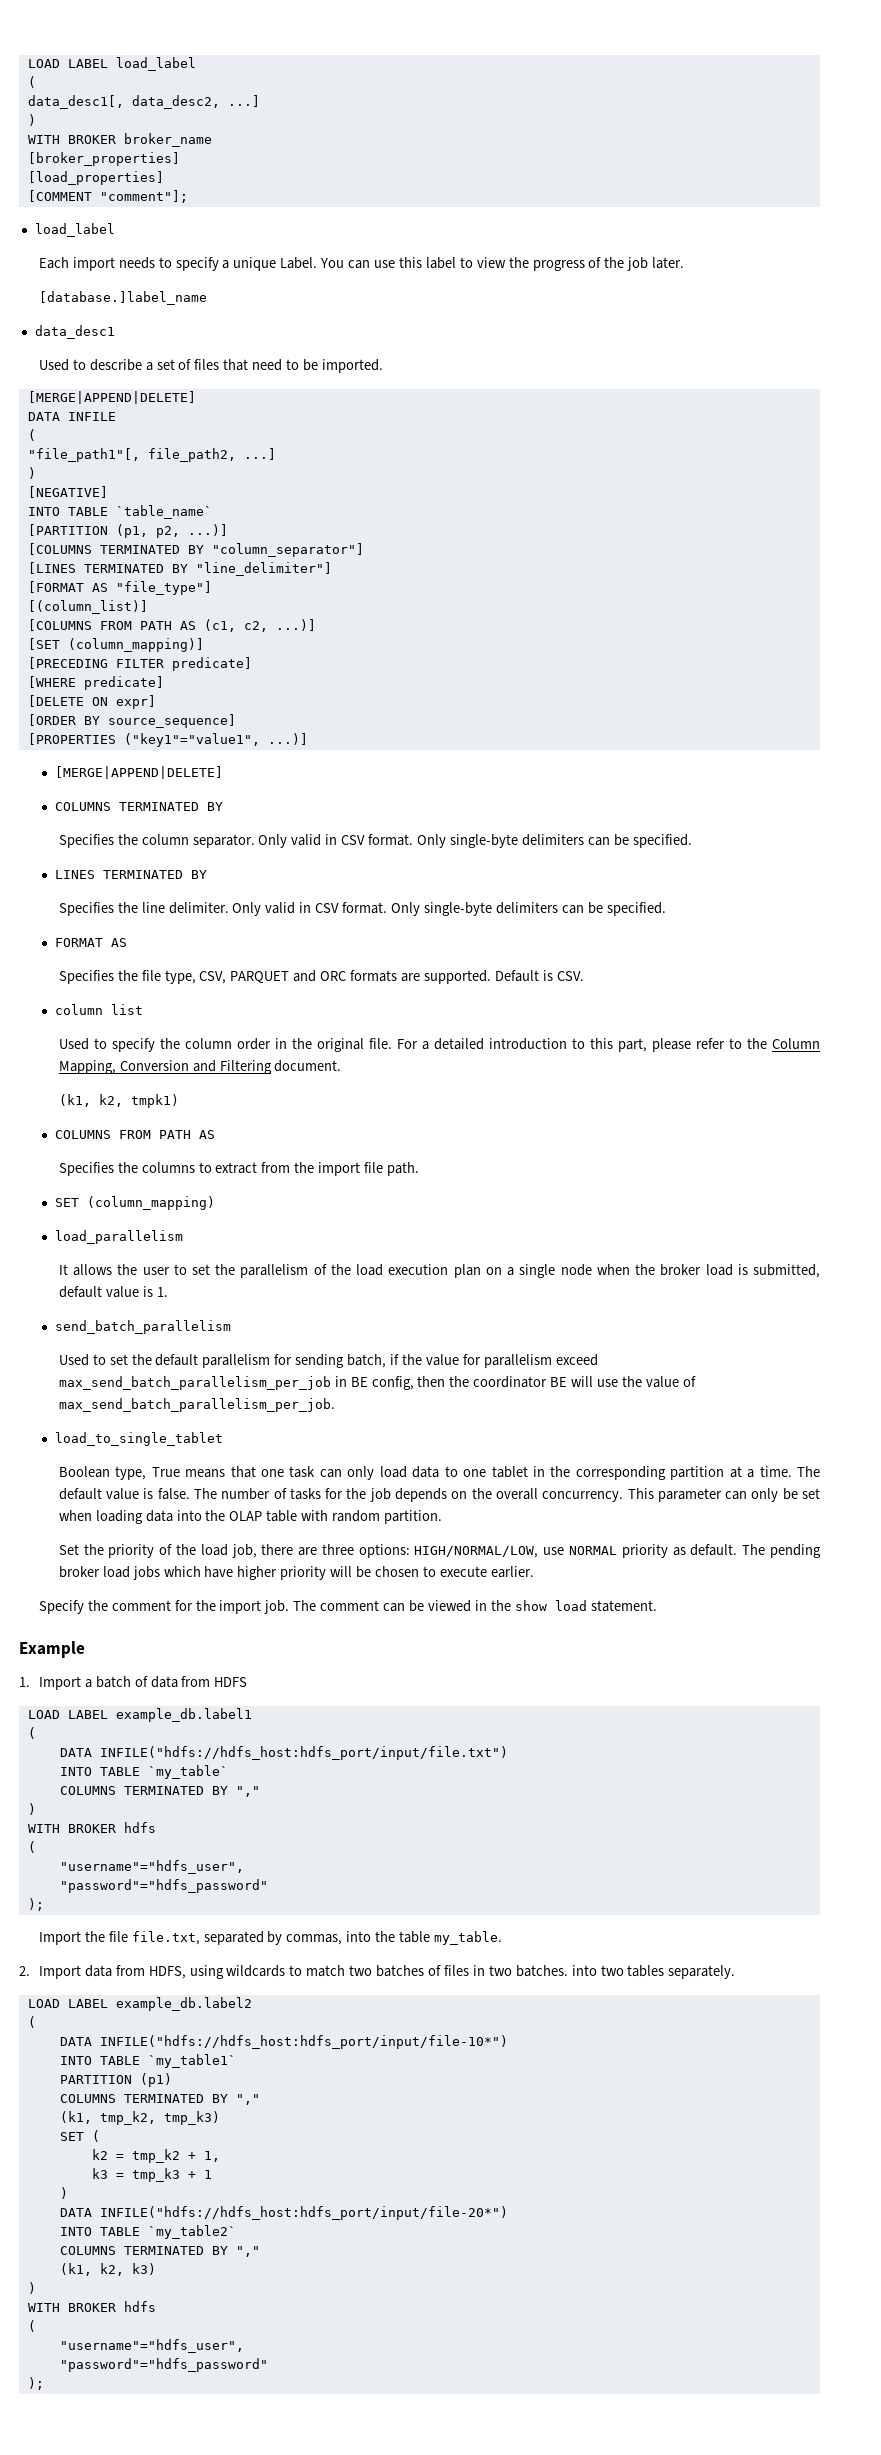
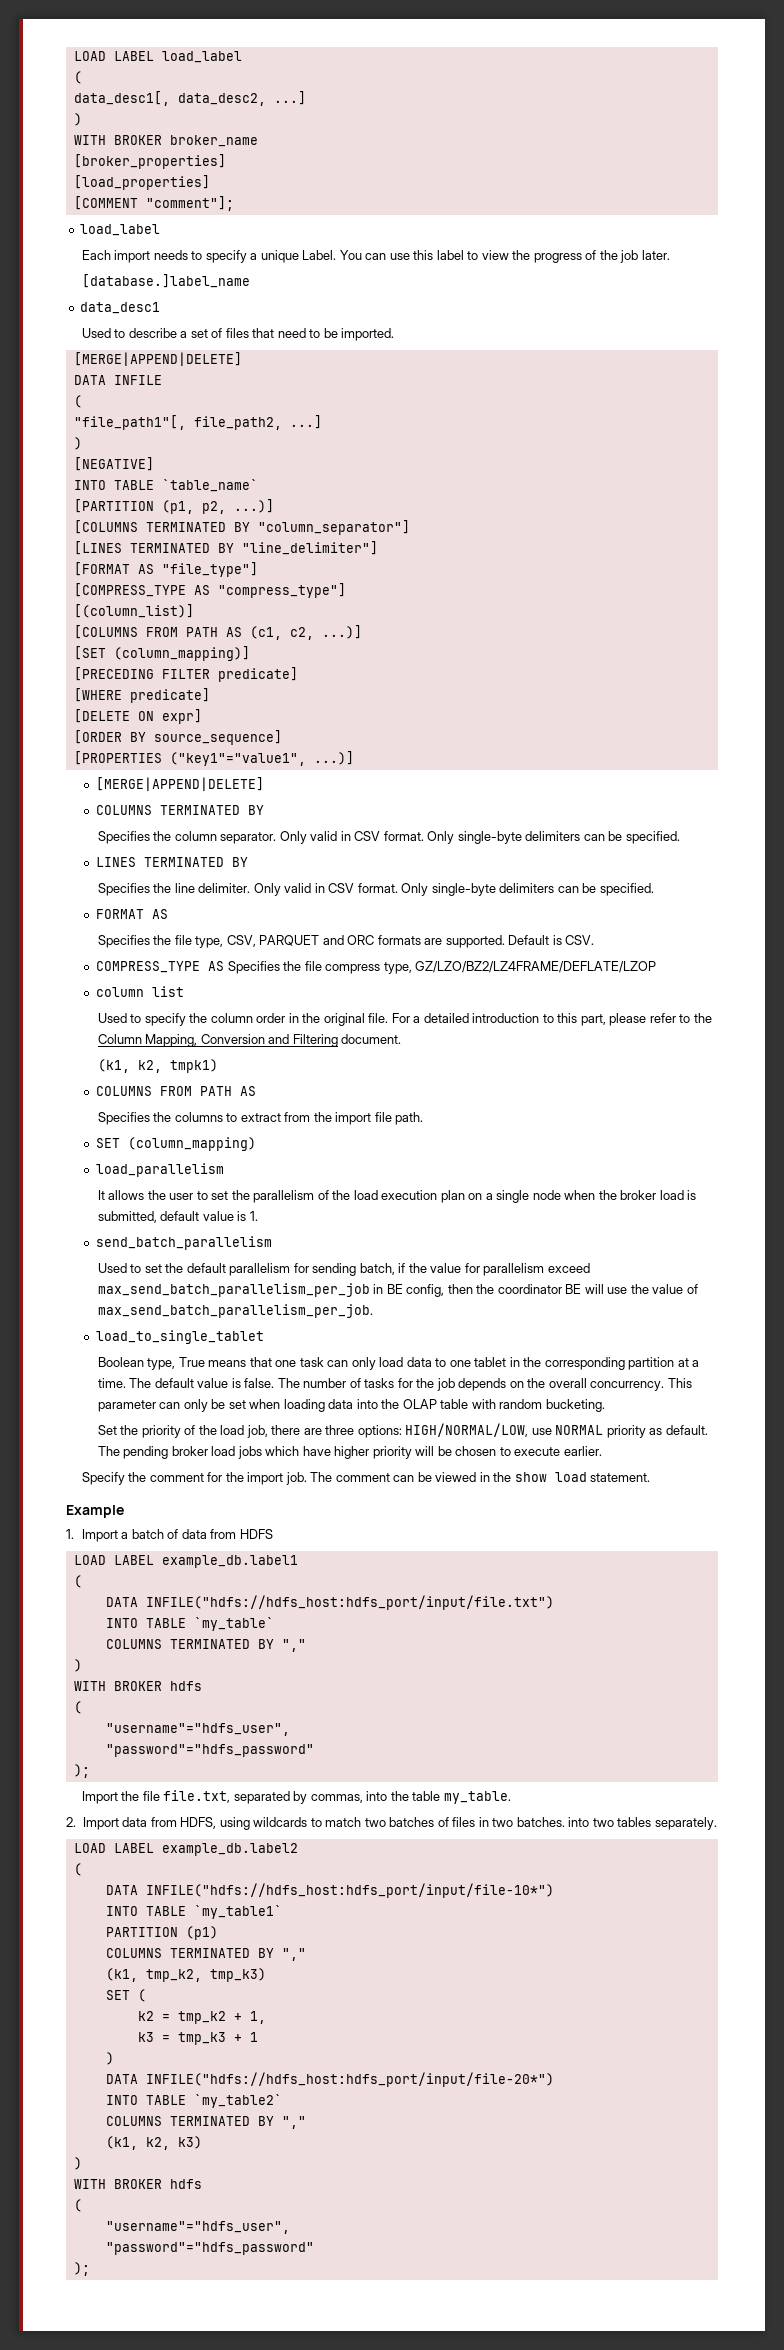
(212, 588) none -> [73,583,346,598] // [COMPRESS_TYPE AS "compress_type"]
(584, 976) none -> [96,961,657,974] // COMPRESS_TYPE AS Specifies the file compress type, GZ/LZO/BZ2/LZ4FRAME/DEFLATE/LZOP
[384,1510,443,1524] partition. -> [545,1399,605,1412] bucketing.

